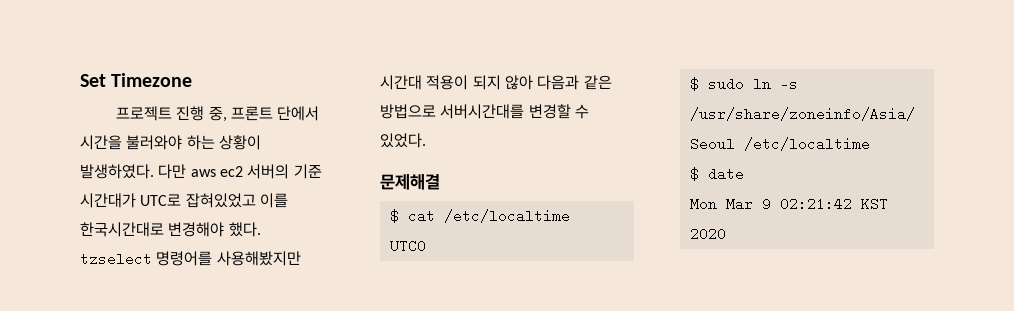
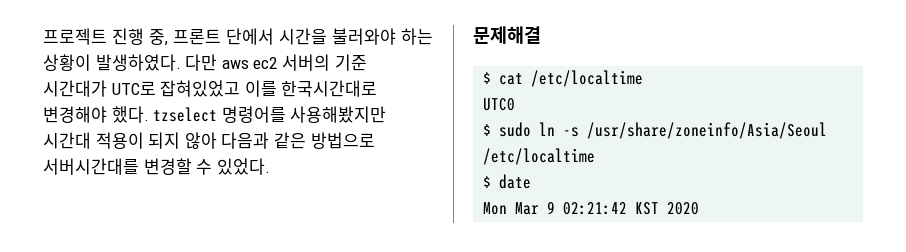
[80,73,193,87] Set Timezone // -> (43, 36) none

